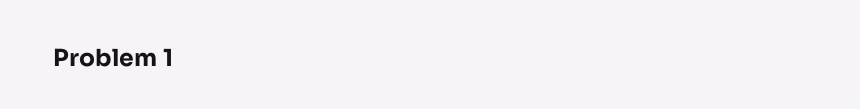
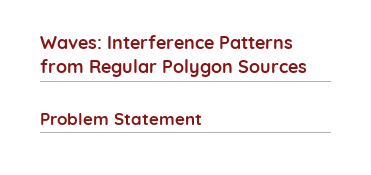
[53,48,174,67] Problem 1 -> [40,35,293,49] [40,59,307,77] [40,113,202,125] Waves: Interference Patterns from Regular Polygon Sources // Problem Statement

